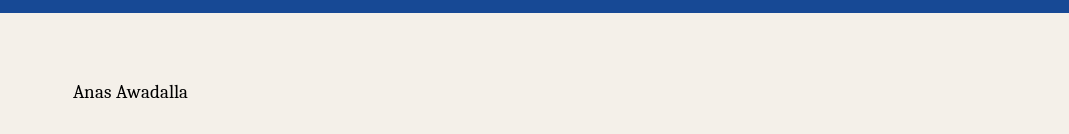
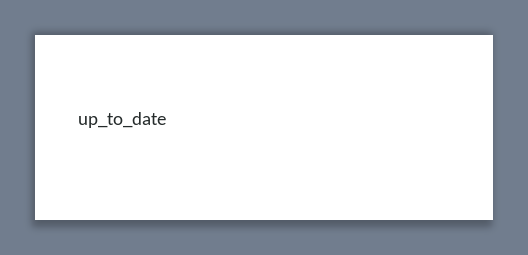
[73,84,189,98] Anas Awadalla -> [78,112,166,128] up_to_date

